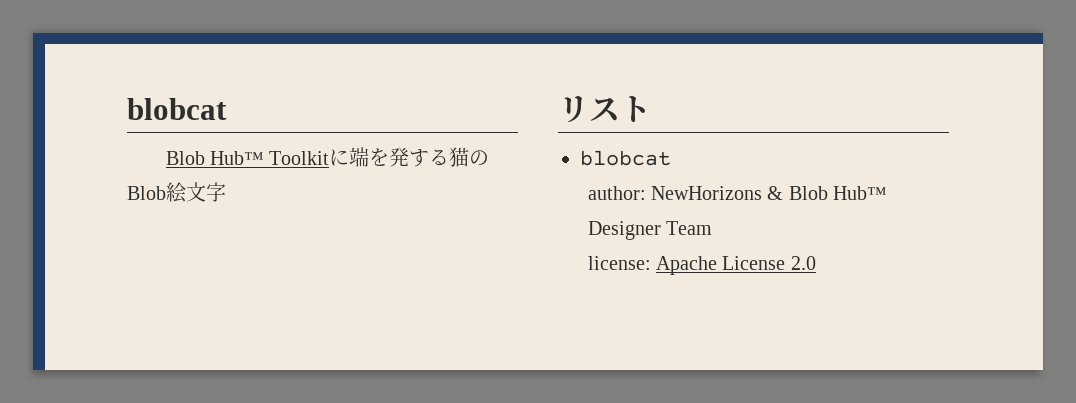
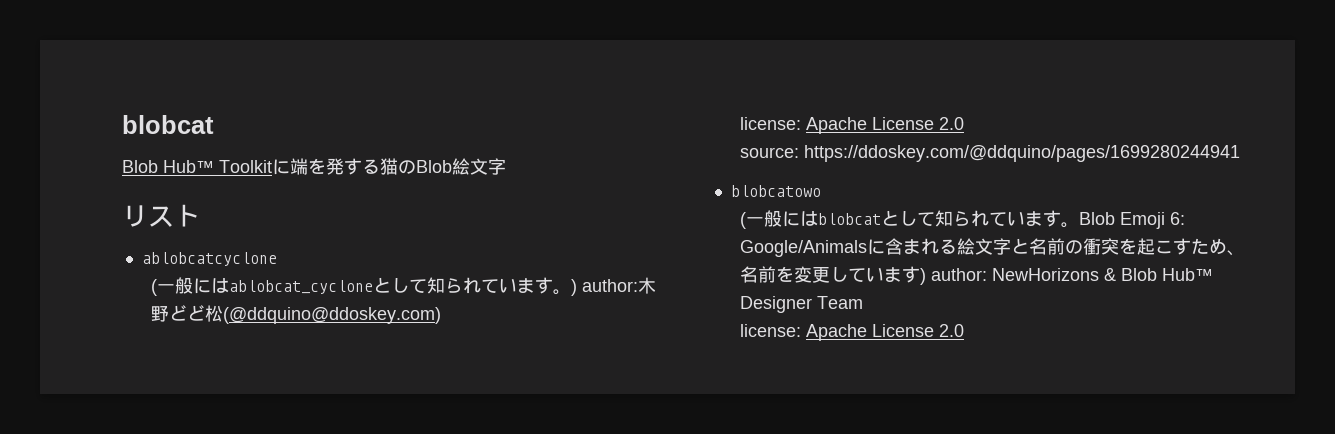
[580,150,671,166] blobcat // -> [141,252,277,266] [150,277,656,296] [150,305,441,324] [739,117,964,134] [739,145,1240,162] [730,185,821,197] [739,210,1185,229] [739,238,1245,257] [739,266,926,285] ablobcatcyclone // (一般にはablobcat_cycloneとして知られています。) author:木野どど松(@ddquino@ddoskey.com) // license: Apache License 2.0 // source: https://ddoskey.com/@ddquino/pages/1699280244941 // blobcatowo // (一般にはblobcatとして知られています。Blob Emoji 6: Google/Animalsに含まれる絵文字と名前の衝突を起こすため、名前を変更しています)

